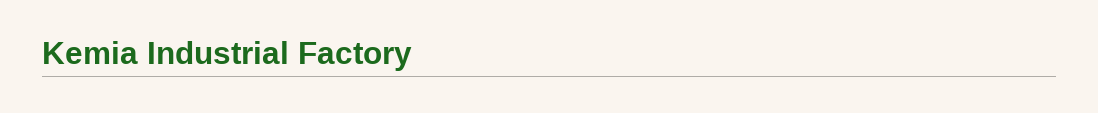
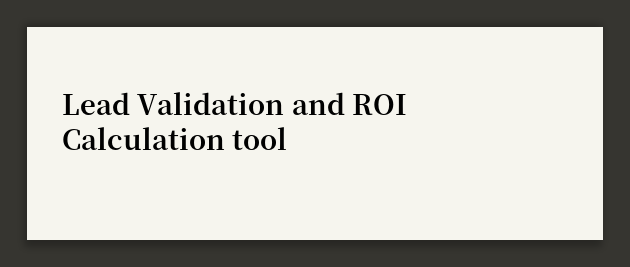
[42,41,412,71] Kemia Industrial Factory -> [62,92,408,115] [62,127,288,150] Lead Validation and ROI Calculation tool

